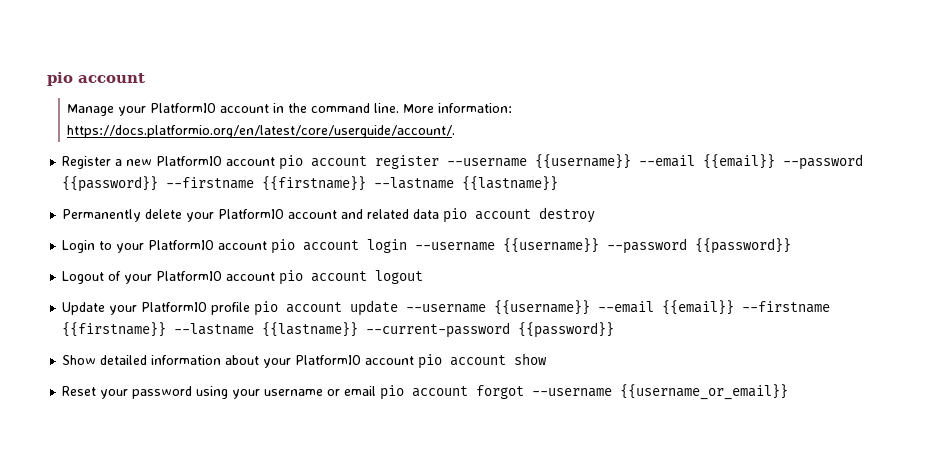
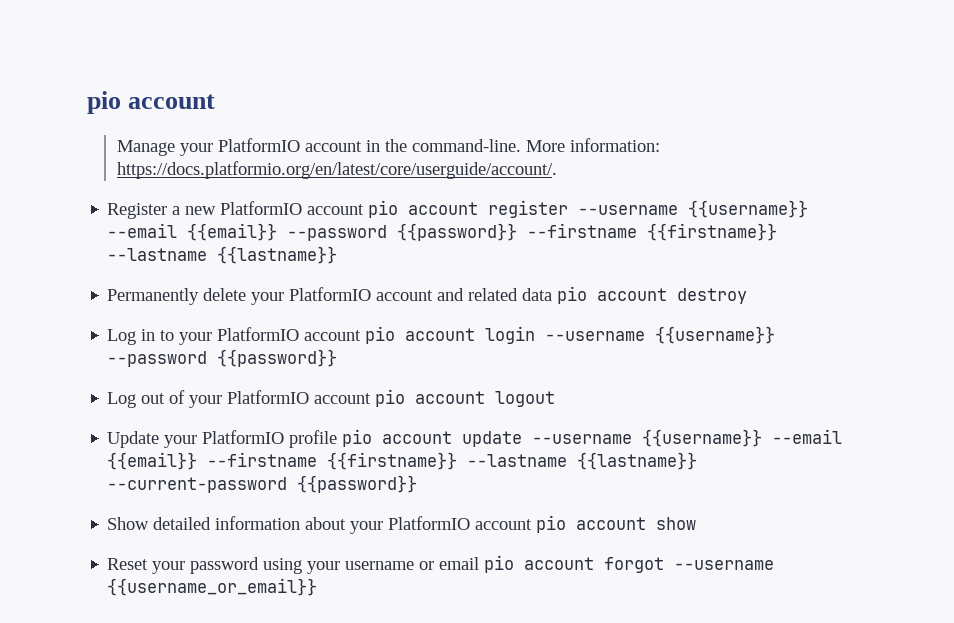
[311,103,400,113] command line. -> [411,139,521,152] command-line.
[62,240,96,253] Login -> [107,329,156,345] Log in
[62,271,105,284] Logout -> [107,392,166,408] Log out

